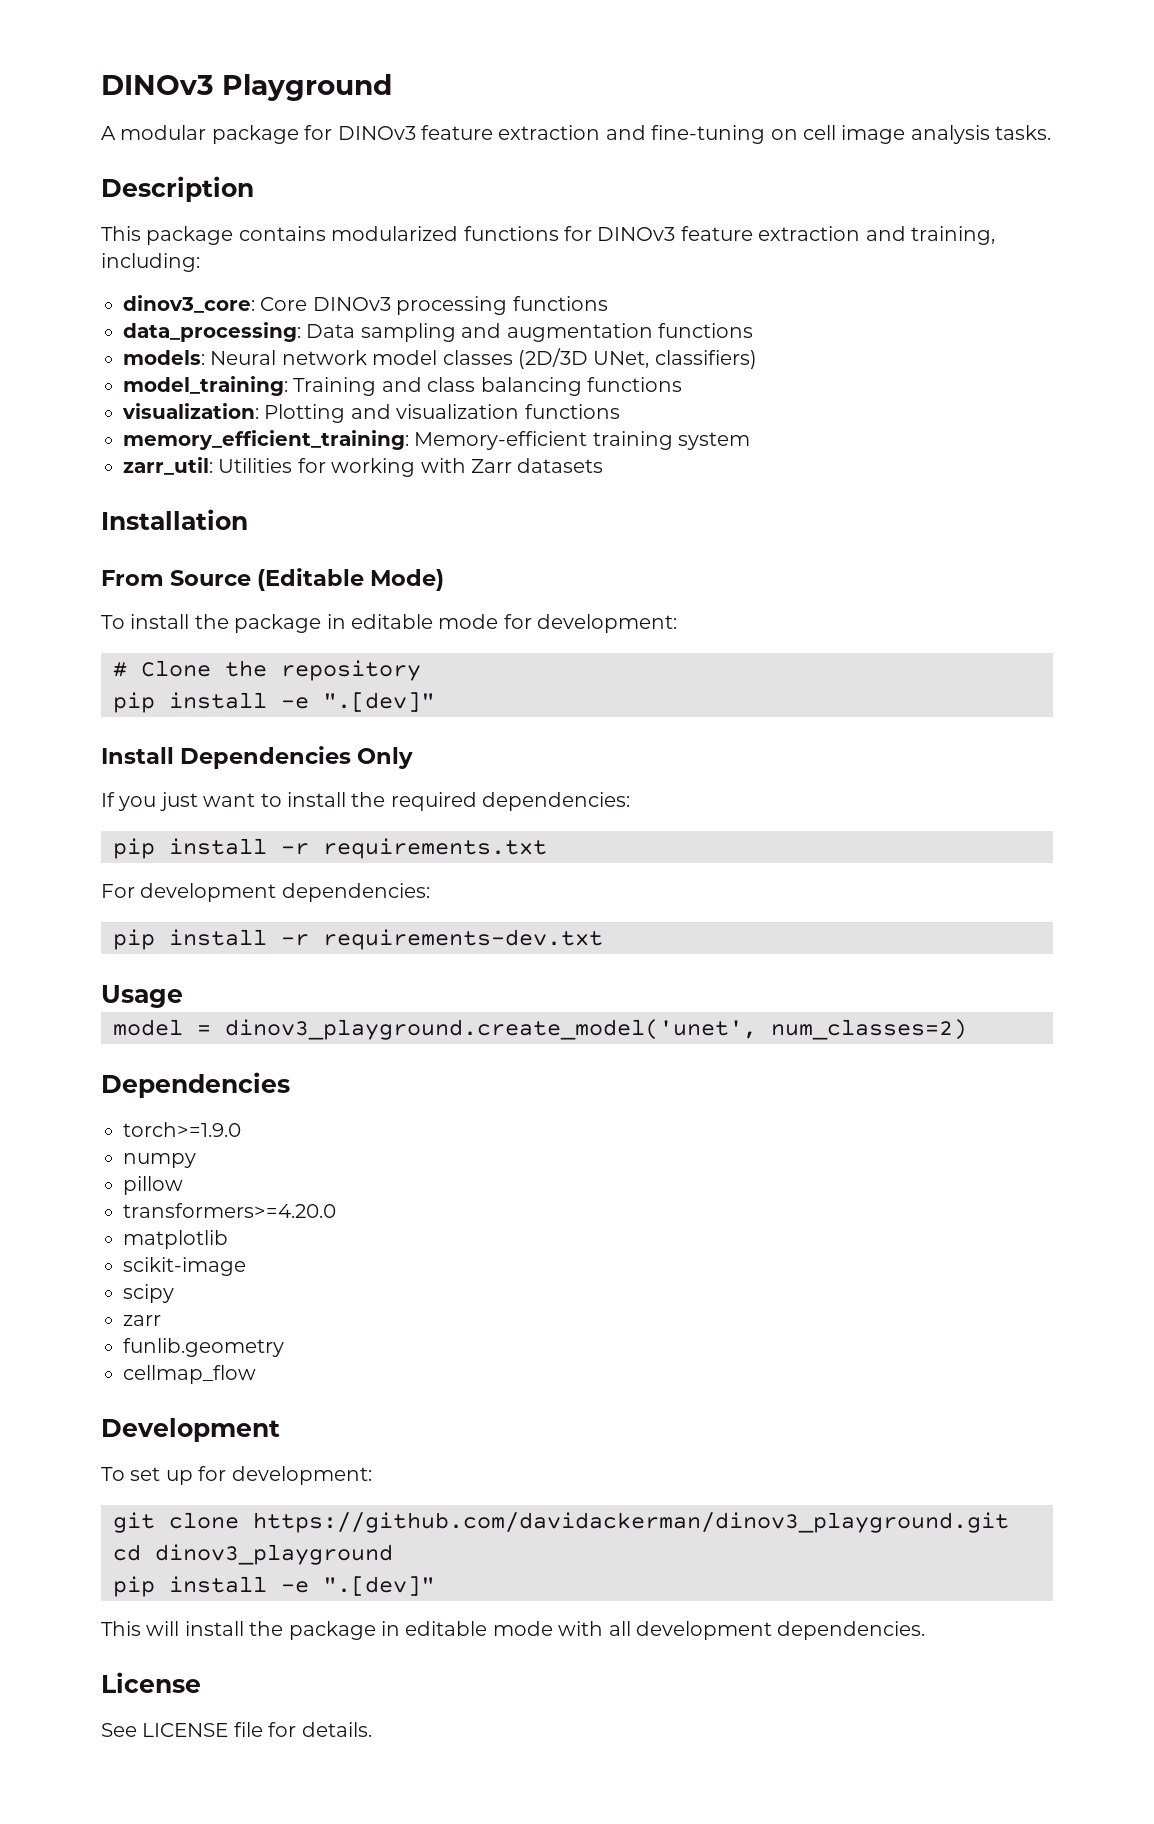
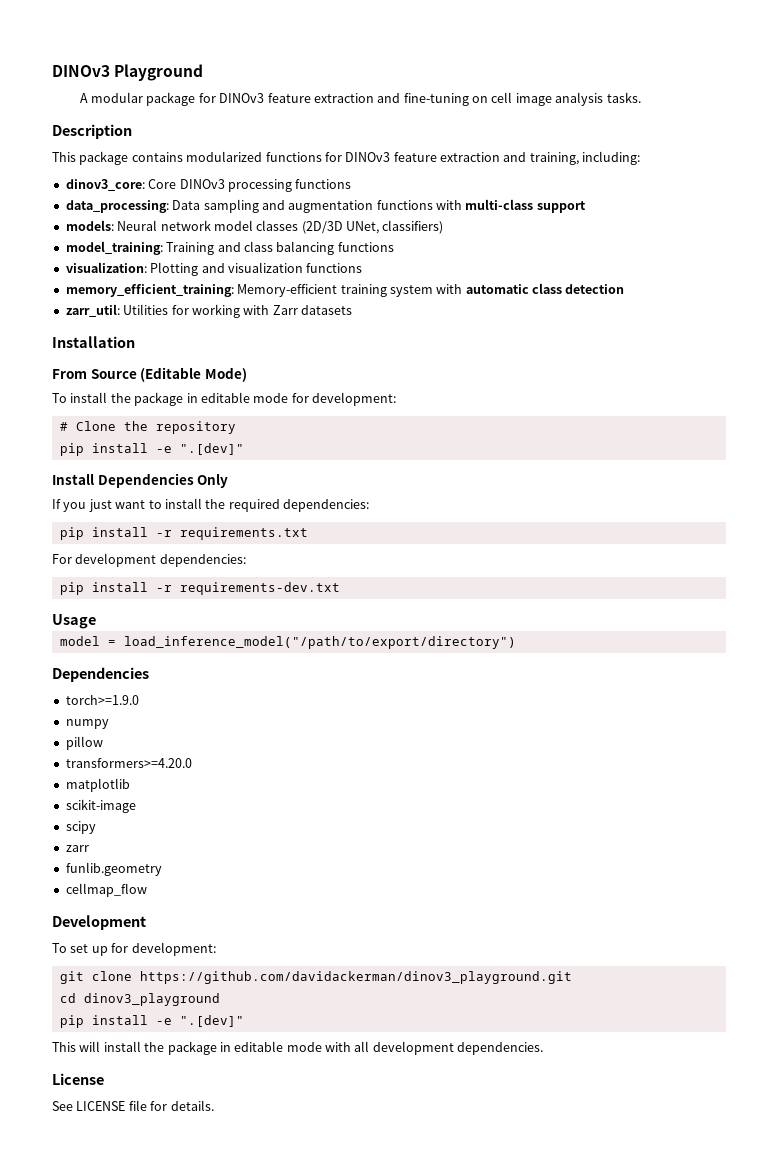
(753, 330) none -> [436,199,586,213] with multi-class support
(751, 441) none -> [436,283,625,294] with automatic class detection
[225,1019,967,1040] dinov3_playground.create_model('unet', num_classes=2) -> [123,636,516,649] load_inference_model("/path/to/export/directory")

